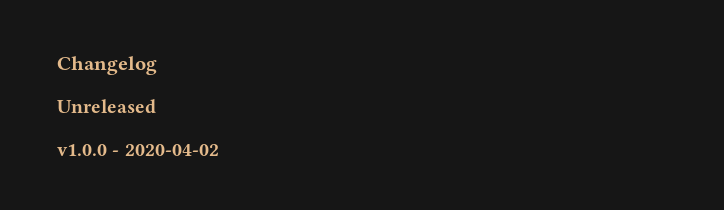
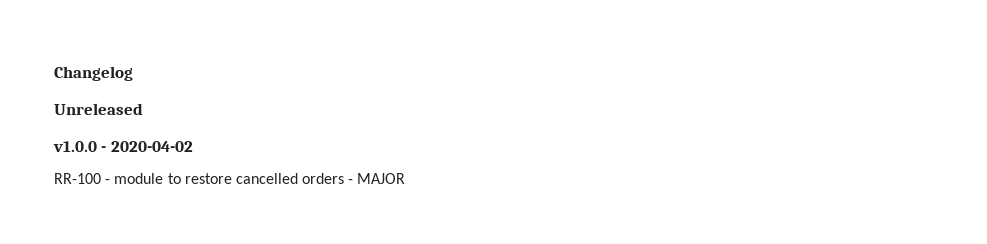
(219, 150) none -> [54,173,406,184] // RR-100 - module to restore cancelled orders - MAJOR

